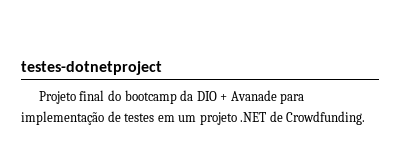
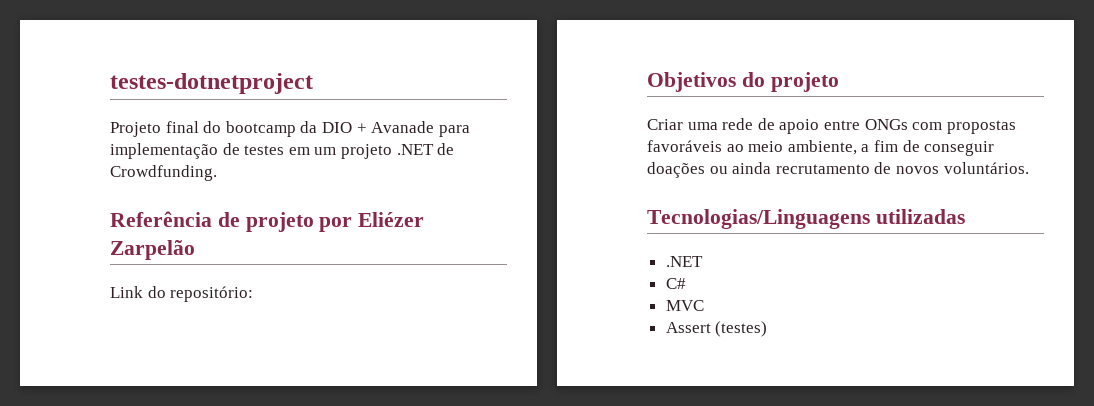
(366, 118) none -> [110,211,425,232] [110,240,195,260] [110,286,254,302] [647,72,839,92] [647,118,1016,134] [647,140,995,156] [647,162,1029,178] [647,209,965,229] [665,256,703,267] [665,278,686,289] [665,300,704,311] [665,321,768,337] // Referência de projeto por Eliézer Zarpelão // Link do repositório: // Objetivos do projeto // Criar uma rede de apoio entre ONGs com propostas favoráveis ao meio ambiente, a fim de conseguir doações ou ainda recrutamento de novos voluntários. // Tecnologias/Linguagens utilizadas // .NET // C# // MVC // Assert (testes)

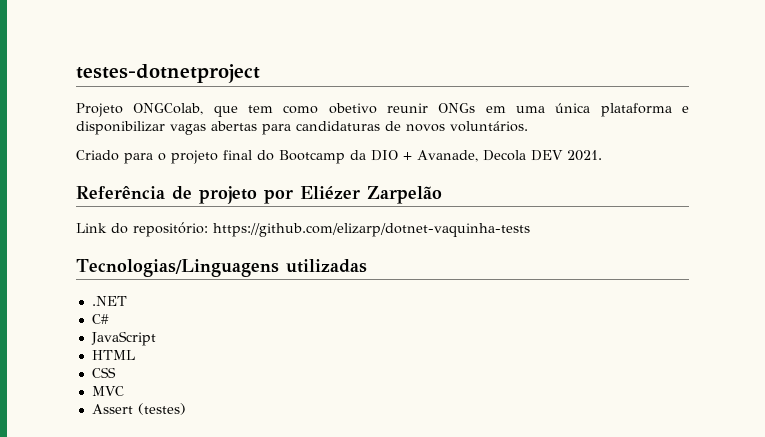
(161, 129) none -> [133,103,689,117] [76,121,528,135] [76,150,218,164] ONGColab, que tem como obetivo reunir ONGs em uma única plataforma e disponibilizar vagas abertas para candidaturas de novos voluntários. // Criado para o projeto
[225,121,296,137] bootcamp -> [279,150,345,164] Bootcamp
[371,121,470,137] [110,143,455,159] [110,165,217,181] Avanade para implementação de testes em um projeto .NET de Crowdfunding. -> [417,150,602,162] Avanade, Decola DEV 2021.
[647,72,839,92] [647,118,1016,134] [647,140,995,156] [647,162,1029,178] // Objetivos do projeto // Criar uma rede de apoio entre ONGs com propostas favoráveis ao meio ambiente, a fim de conseguir doações ou ainda recrutamento de novos voluntários. -> [213,223,530,237] https://github.com/elizarp/dotnet-vaquinha-tests
(686, 283) none -> [90,331,156,346] [91,350,135,360] [91,367,116,378] // JavaScript // HTML // CSS

